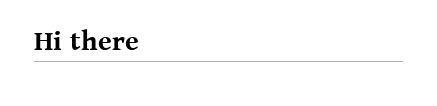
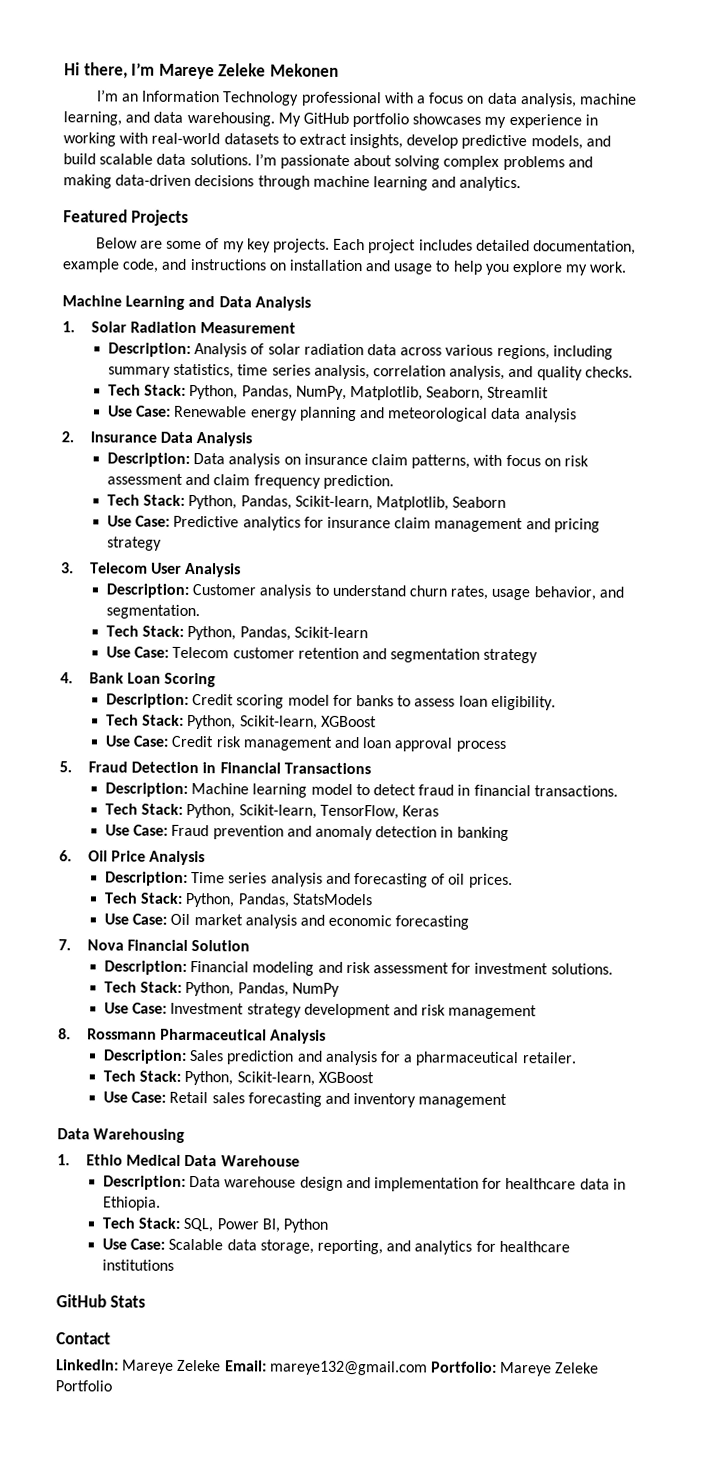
[69,29,139,50] there -> [83,62,339,80] [95,89,637,108] [63,111,598,129] [63,132,611,150] [63,153,593,171] [63,174,522,192] [63,209,190,226] [95,237,636,255] [62,258,627,276] [62,295,311,311] [62,321,297,334] [108,342,613,360] [108,363,633,381] [108,384,550,401] [108,405,577,423] [61,431,253,447] [107,452,589,469] [107,473,394,490] [107,494,507,511] [107,515,600,533] [107,536,163,551] [61,562,242,578] [106,583,624,601] [106,604,201,620] [106,625,368,641] [106,646,539,664] [60,672,217,688] [106,693,556,711] [106,714,377,730] [105,735,506,752] [59,761,371,775] [105,782,618,798] [105,803,439,820] [105,824,509,841] [59,850,206,866] [105,871,513,889] [104,892,373,908] [104,913,470,930] [58,939,251,952] [104,960,613,976] [104,981,340,997] [104,1002,538,1020] [58,1028,327,1044] [103,1049,577,1067] [103,1070,374,1086] [103,1091,508,1108] [57,1128,186,1143] [57,1154,300,1167] [103,1175,626,1192] [103,1196,162,1211] [102,1217,328,1233] [102,1238,570,1255] [102,1259,175,1271] [56,1294,147,1308] [56,1332,111,1345] [56,1359,600,1377] [55,1380,112,1392] there, I’m Mareye Zeleke Mekonen // I’m an Information Technology professional with a focus on data analysis, machine learning, and data warehousing. My GitHub portfolio showcases my experience in working with real-world datasets to extract insights, develop predictive models, and build scalable data solutions. I’m passionate about solving complex problems and making data-driven decisions through machine learning and analytics. // Featured Projects // Below are some of my key projects. Each project includes detailed documentation, example code, and instructions on installation and usage to help you explore my work. // Machine Learning and Data Analysis // 1. Solar Radiation Measurement // Description: Analysis of solar radiation data across various regions, including summary statistics, time series analysis, correlation analysis, and quality checks. // Tech Stack: Python, Pandas, NumPy, Matplotlib, Seaborn, Streamlit // Use Case: Renewable energy planning and meteorological data analysis // 2. Insurance Data Analysis // Description: Data analysis on insurance claim patterns, with focus on risk assessment and claim frequency prediction. // Tech Stack: Python, Pandas, Scikit-learn, Matplotlib, Seaborn // Use Case: Predictive analytics for insurance claim management and pricing strategy // 3. Telecom User Analysis // Description: Customer analysis to understand churn rates, usage behavior, and segmentation. // Tech Stack: Python, Pandas, Scikit-learn // Use Case: Telecom customer retention and segmentation strategy // 4. Bank Loan Scoring // Description: Credit scoring model for banks to assess loan eligibility. // Tech Stack: Python, Scikit-learn, XGBoost // Use Case: Credit risk management and loan approval process // 5. Fraud Detection in Financial Transactions // Description: Machine learning model to detect fraud in financial transactions. // Tech Stack: Python, Scikit-learn, TensorFlow, Keras // Use Case: Fraud prevention and anomaly detection in banking // 6. Oil Price Analysis // Description: Time series analysis and forecasting of oil prices. // Tech Stack: Python, Pandas, StatsModels // Use Case: Oil market analysis and economic forecasting // 7. Nova Financial Solution // Description: Financial modeling and risk assessment for investment solutions. // Tech Stack: Python, Pandas, NumPy // Use Case: Investment strategy development and risk management // 8. Rossmann Pharmaceutical Analysis // Description: Sales prediction and analysis for a pharmaceutical retailer. // Tech Stack: Python, Scikit-learn, XGBoost // Use Case: Retail sales forecasting and inventory management // Data Warehousing // 1. Ethio Medical Data Warehouse // Description: Data warehouse design and implementation for healthcare data in Ethiopia. // Tech Stack: SQL, Power BI, Python // Use Case: Scalable data storage, reporting, and analytics for healthcare institutions // GitHub Stats // Contact // LinkedIn: Mareye Zeleke Email: mareye132@gmail.com Portfolio: Mareye Zeleke Portfolio

